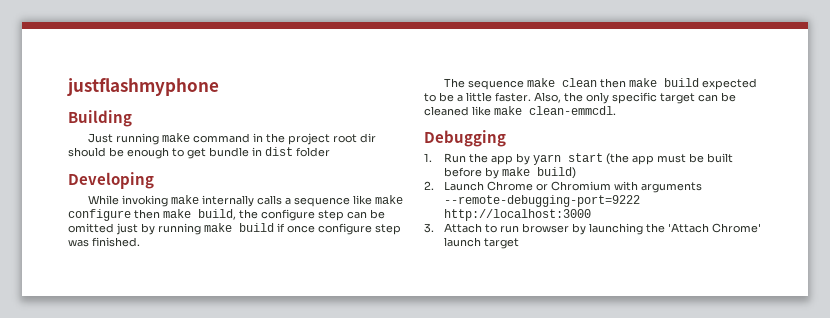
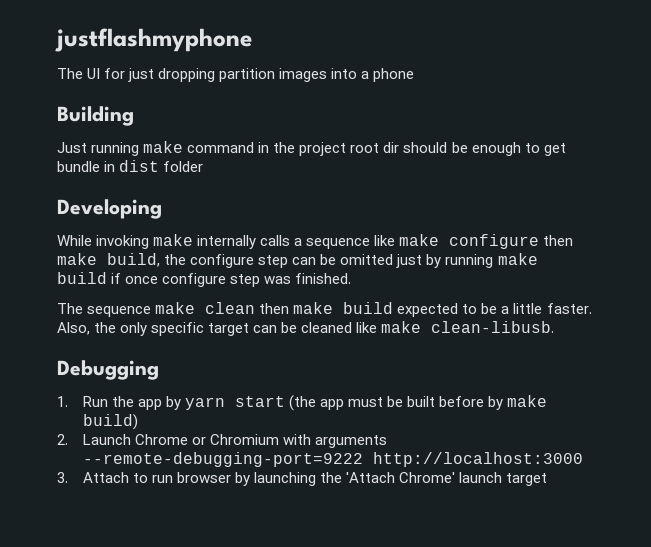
(219, 87) none -> [57,68,415,82] // The UI for just dropping partition images into a phone
[529,106,616,115] clean-emmcdl. -> [431,321,555,333] clean-libusb.

